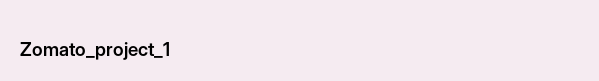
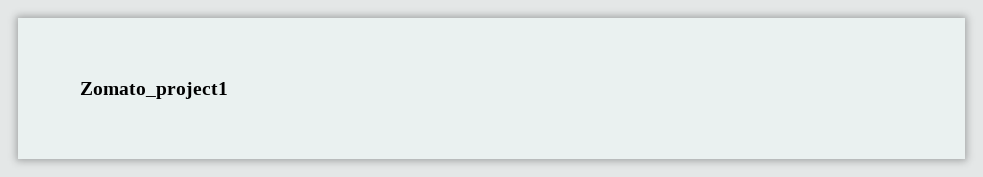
[20,42,170,60] Zomato_project_1 -> [80,82,228,99] Zomato_project1

